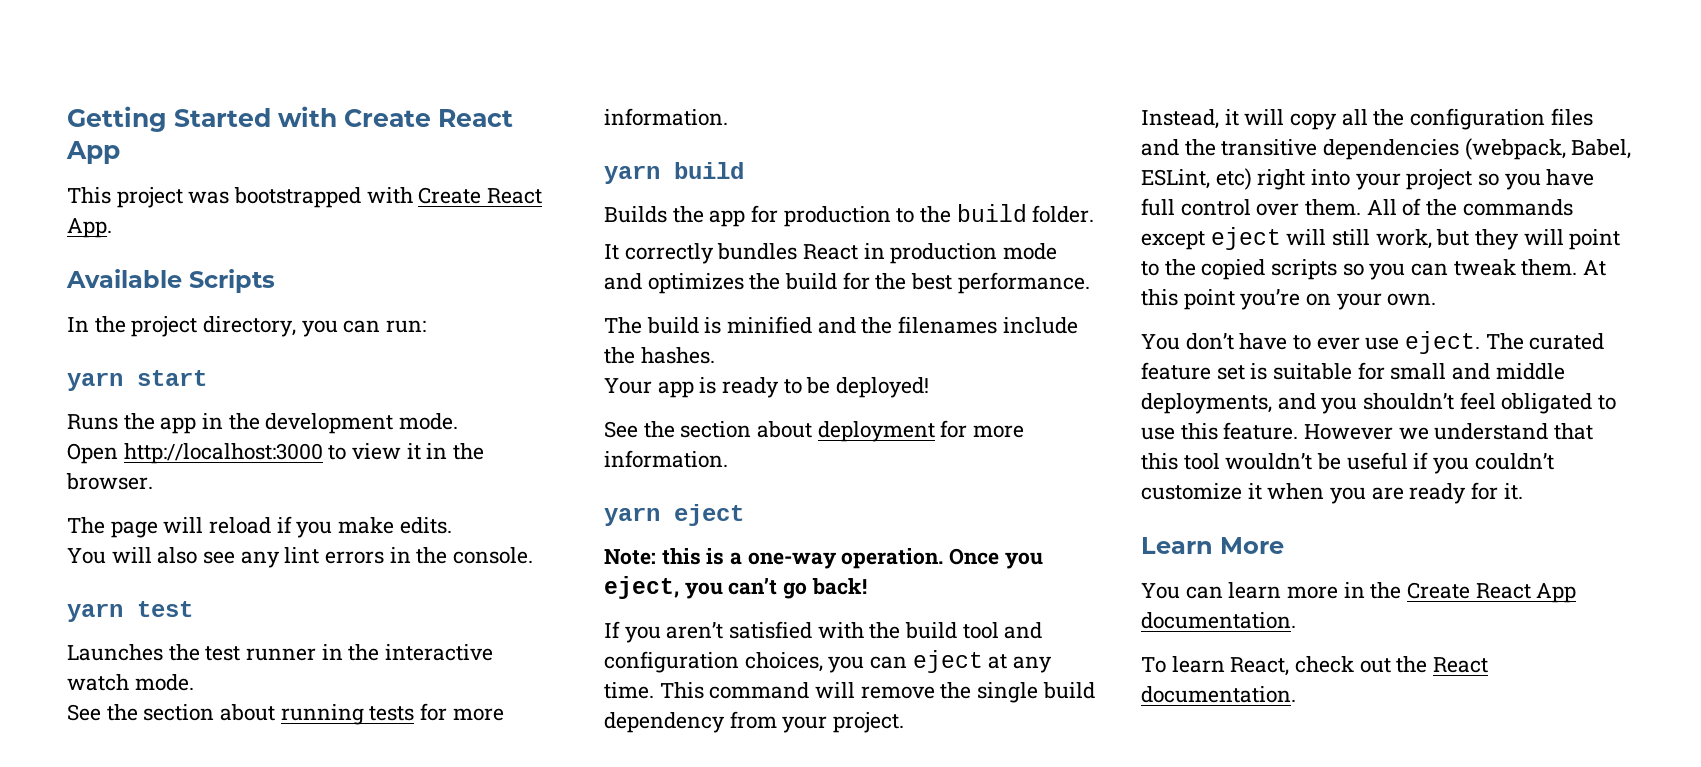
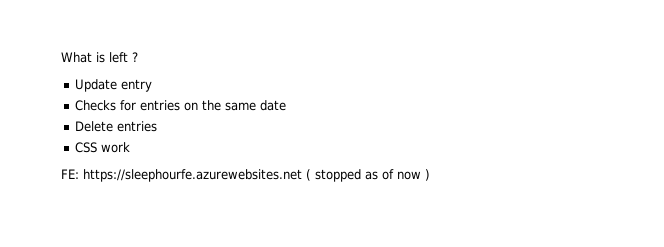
[67,106,513,132] [66,141,120,164] [67,187,543,208] [67,218,112,238] [66,269,275,293] [67,316,427,337] [67,370,207,391] [67,413,459,434] [67,443,485,464] [66,473,153,490] [67,516,452,538] [67,547,534,568] [67,601,193,622] [67,644,494,661] [67,674,194,691] [67,703,504,725] [604,108,728,126] [604,162,744,184] [604,204,1095,227] [604,243,1058,264] [604,272,1090,294] [604,316,1078,334] [604,347,715,364] [604,377,930,398] [604,420,1025,442] [604,450,728,468] [604,504,744,526] [604,548,1043,569] [604,576,867,599] [604,621,1043,643] [604,650,1053,673] [604,682,1095,703] [604,711,905,733] [1141,108,1593,130] [1141,138,1632,160] [1141,168,1595,190] [1141,198,1573,216] [1141,227,1621,250] [1141,259,1607,280] [1141,289,1437,310] [1141,331,1605,354] [1141,362,1565,380] [1141,392,1617,414] [1141,422,1594,440] [1141,452,1554,474] [1141,482,1523,504] [1141,537,1284,554] [1141,582,1577,603] [1141,612,1296,629] [1141,656,1489,676] [1141,686,1296,703] Getting Started with Create React App // This project was bootstrapped with Create React App. // Available Scripts // In the project directory, you can run: // yarn start // Runs the app in the development mode. // Open http://localhost:3000 to view it in the browser. // The page will reload if you make edits. // You will also see any lint errors in the console. // yarn test // Launches the test runner in the interactive watch mode. // See the section about running tests for more information. // yarn build // Builds the app for production to the build folder. // It correctly bundles React in production mode and optimizes the build for the best performance. // The build is minified and the filenames include the hashes. // Your app is ready to be deployed! // See the section about deployment for more information. // yarn eject // Note: this is a one-way operation. Once you eject, you can’t go back! // If you aren’t satisfied with the build tool and configuration choices, you can eject at any time. This command will remove the single build dependency from your project. // Instead, it will copy all the configuration files and the transitive dependencies (webpack, Babel, ESLint, etc) right into your project so you have full control over them. All of the commands except eject will still work, but they will point to the copied scripts so you can tweak them. At this point you’re on your own. // You don’t have to ever use eject. The curated feature set is suitable for small and middle deployments, and you shouldn’t feel obligated to use this feature. However we understand that this tool wouldn’t be useful if you couldn’t customize it when you are ready for it. // Learn More // You can learn more in the Create React App documentation. // To learn React, check out the React documentation. -> [61,52,138,63] [74,79,152,92] [74,100,286,111] [74,121,157,132] [74,142,130,153] [61,169,430,182] What is left ? // Update entry // Checks for entries on the same date // Delete entries // CSS work // FE: https://sleephourfe.azurewebsites.net ( stopped as of now )

